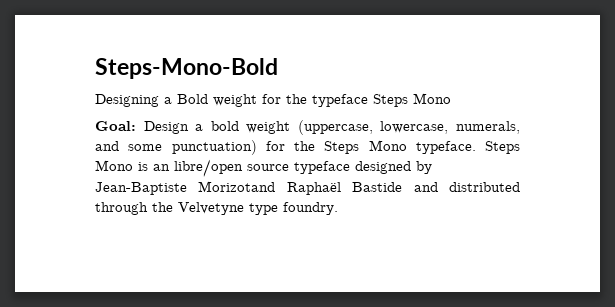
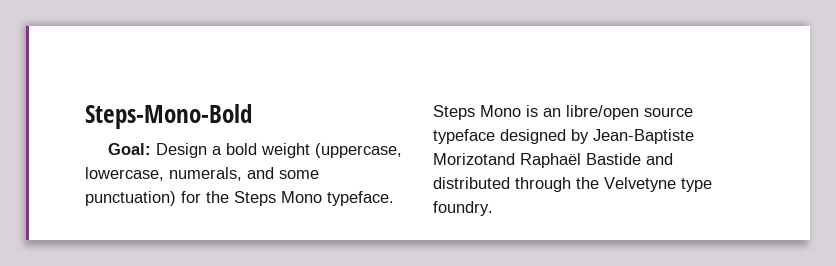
[95,93,451,107] // Designing a Bold weight for the typeface Steps Mono -> (252, 116) none

